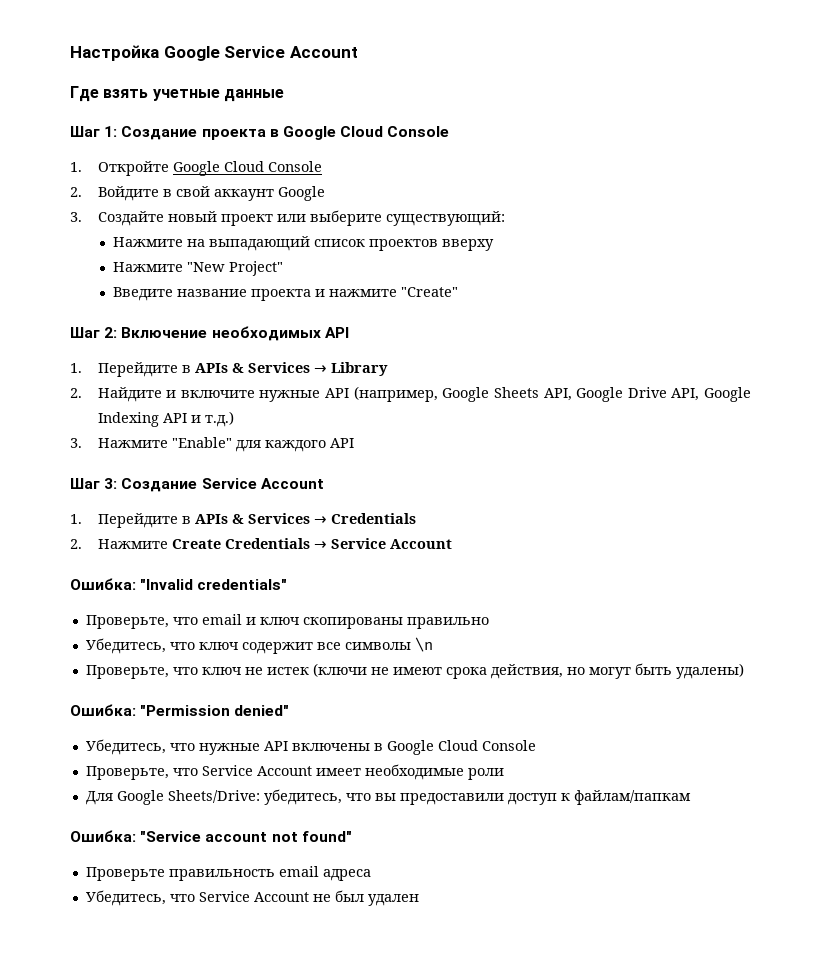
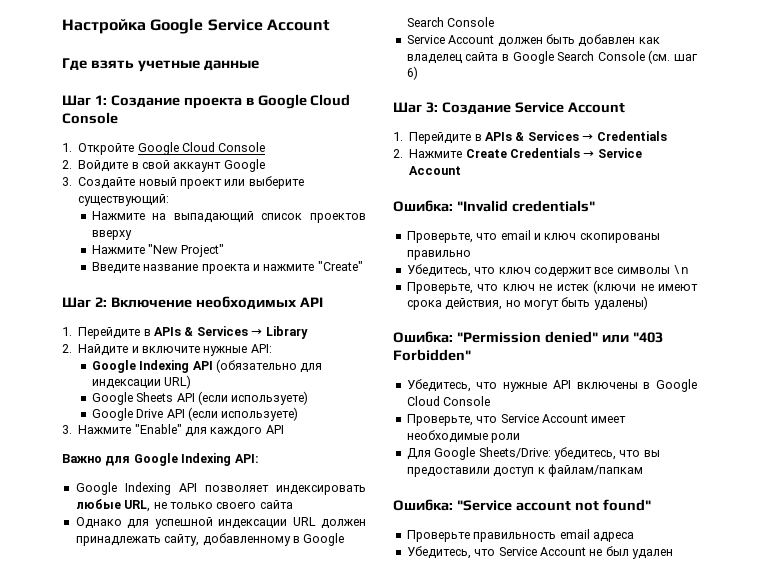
[325,386,752,402] [97,411,234,427] API (например, Google Sheets API, Google Drive API, Google Indexing API и т.д.) -> [250,344,272,353] [91,359,323,373] [91,375,192,389] [91,391,309,405] [91,407,299,421] API: // Google Indexing API (обязательно для индексации URL) // Google Sheets API (если используете) // Google Drive API (если используете)
(354, 443) none -> [62,453,259,466] [75,482,366,495] [75,499,293,512] [75,517,366,529] [75,533,345,546] [406,17,495,27] [406,34,660,47] [406,50,698,64] [406,66,418,80] // Важно для Google Indexing API: // Google Indexing API позволяет индексировать любые URL, не только своего сайта // Однако для успешной индексации URL должен принадлежать сайту, добавленному в Google Search Console // Service Account должен быть добавлен как владелец сайта в Google Search Console (см. шаг 6)
(290, 710) none -> [601,332,663,343] [393,349,471,361] или "403 Forbidden"

